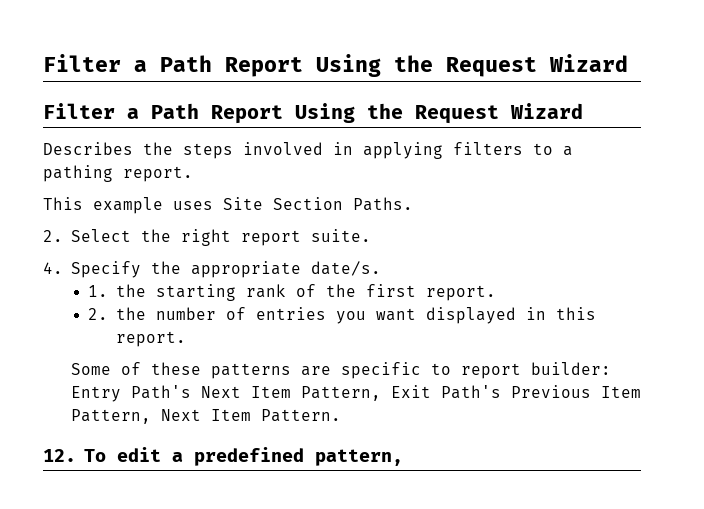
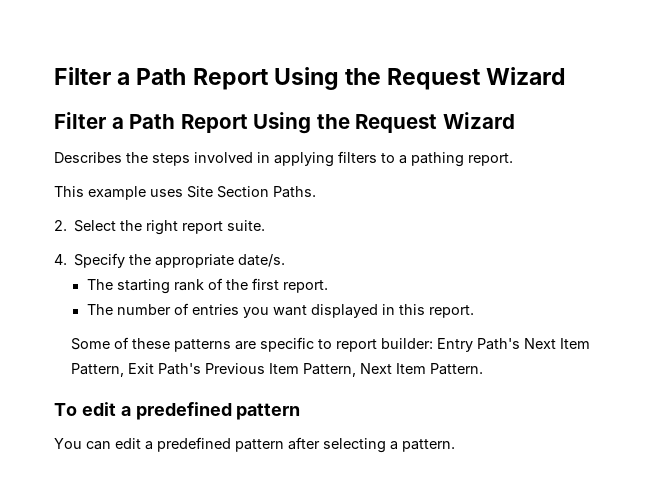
[87,284,146,297] 1. the -> [86,279,113,290] The
[87,307,146,320] 2. the -> [86,304,113,315] The
[43,449,76,462] 12. -> (483, 369) none
[314,449,403,466] pattern, -> [236,403,301,420] [54,437,455,453] pattern // You can edit a predefined pattern after selecting a pattern.

